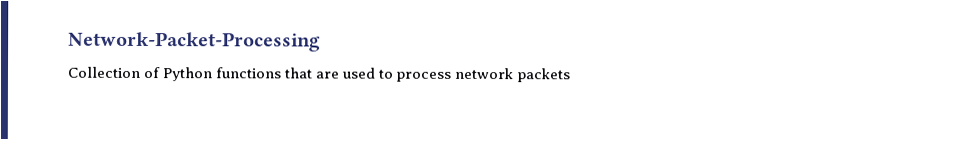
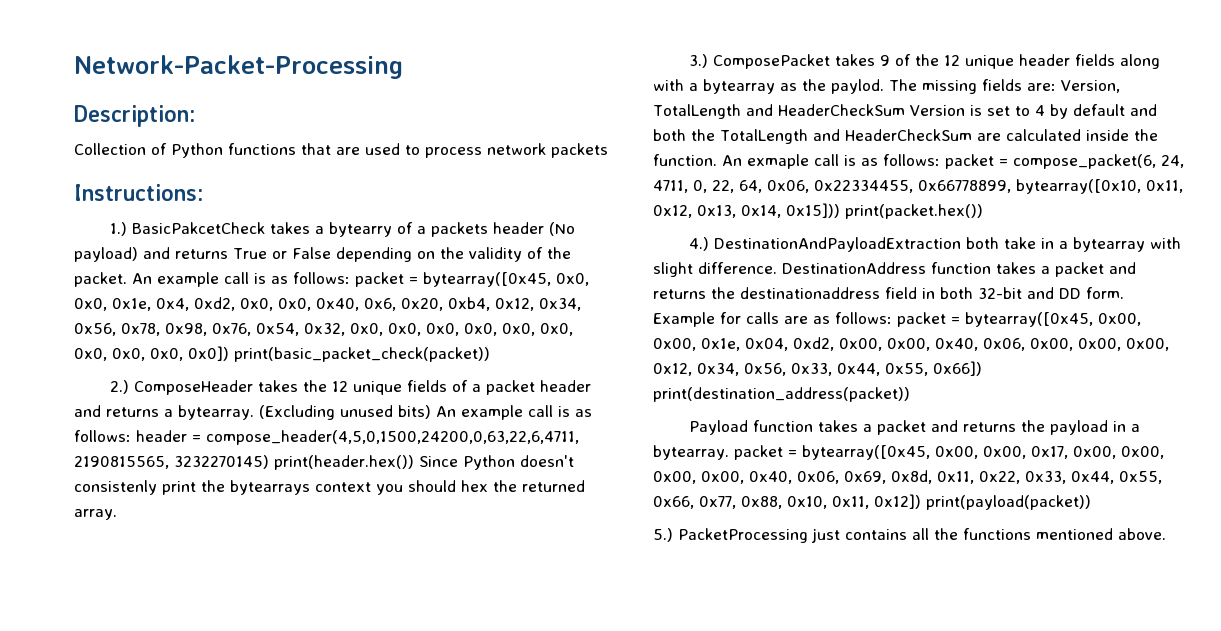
(321, 41) none -> [74,105,196,127] // Description:
(571, 75) none -> [74,184,204,201] [109,222,575,237] [74,247,571,262] [74,272,589,287] [74,297,581,311] [74,323,573,336] [74,346,490,362] [109,380,591,395] [74,405,592,420] [74,430,579,445] [74,455,574,470] [74,480,585,495] [74,509,117,520] [688,54,1160,69] [653,79,1120,94] [653,104,1157,119] [653,129,1158,144] [653,154,1184,169] [653,179,1183,194] [653,203,983,219] [688,237,1181,252] [653,262,1136,277] [653,287,1124,299] [653,312,1141,327] [653,337,1169,351] [653,361,982,376] [653,387,910,402] [688,420,1140,435] [653,445,1164,460] [653,470,1162,484] [653,494,1091,510] [653,528,1166,543] // Instructions: // 1.) BasicPakcetCheck takes a bytearry of a packets header (No payload) and returns True or False depending on the validity of the packet. An example call is as follows: packet = bytearray([0x45, 0x0, 0x0, 0x1e, 0x4, 0xd2, 0x0, 0x0, 0x40, 0x6, 0x20, 0xb4, 0x12, 0x34, 0x56, 0x78, 0x98, 0x76, 0x54, 0x32, 0x0, 0x0, 0x0, 0x0, 0x0, 0x0, 0x0, 0x0, 0x0, 0x0]) print(basic_packet_check(packet)) // 2.) ComposeHeader takes the 12 unique fields of a packet header and returns a bytearray. (Excluding unused bits) An example call is as follows: header = compose_header(4,5,0,1500,24200,0,63,22,6,4711, 2190815565, 3232270145) print(header.hex()) Since Python doesn't consistenly print the bytearrays context you should hex the returned array. // 3.) ComposePacket takes 9 of the 12 unique header fields along with a bytearray as the paylod. The missing fields are: Version, TotalLength and HeaderCheckSum Version is set to 4 by default and both the TotalLength and HeaderCheckSum are calculated inside the function. An exmaple call is as follows: packet = compose_packet(6, 24, 4711, 0, 22, 64, 0x06, 0x22334455, 0x66778899, bytearray([0x10, 0x11, 0x12, 0x13, 0x14, 0x15])) print(packet.hex()) // 4.) DestinationAndPayloadExtraction both take in a bytearray with slight difference. DestinationAddress function takes a packet and returns the destinationaddress field in both 32-bit and DD form. Example for calls are as follows: packet = bytearray([0x45, 0x00, 0x00, 0x1e, 0x04, 0xd2, 0x00, 0x00, 0x40, 0x06, 0x00, 0x00, 0x00, 0x12, 0x34, 0x56, 0x33, 0x44, 0x55, 0x66]) print(destination_address(packet)) // Payload function takes a packet and returns the payload in a bytearray. packet = bytearray([0x45, 0x00, 0x00, 0x17, 0x00, 0x00, 0x00, 0x00, 0x40, 0x06, 0x69, 0x8d, 0x11, 0x22, 0x33, 0x44, 0x55, 0x66, 0x77, 0x88, 0x10, 0x11, 0x12]) print(payload(packet)) // 5.) PacketProcessing just contains all the functions mentioned above.

